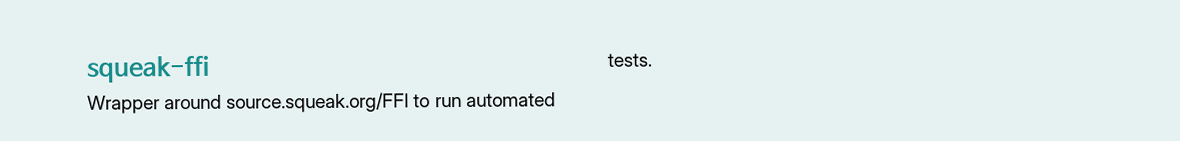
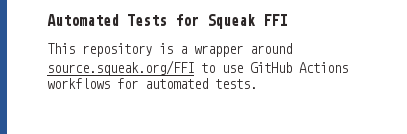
[86,55,210,83] [87,92,462,114] squeak-ffi // Wrapper around source.squeak.org/FFI to run -> [47,14,287,29] [47,43,292,57] [47,60,348,76] [47,78,138,89] Automated Tests for Squeak FFI // This repository is a wrapper around source.squeak.org/FFI to use GitHub Actions workflows for

